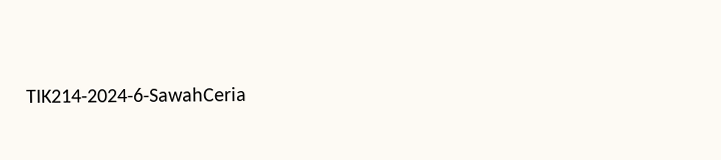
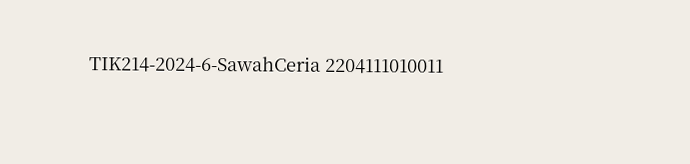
(247, 94) none -> [325,58,444,74] 2204111010011

